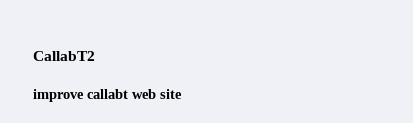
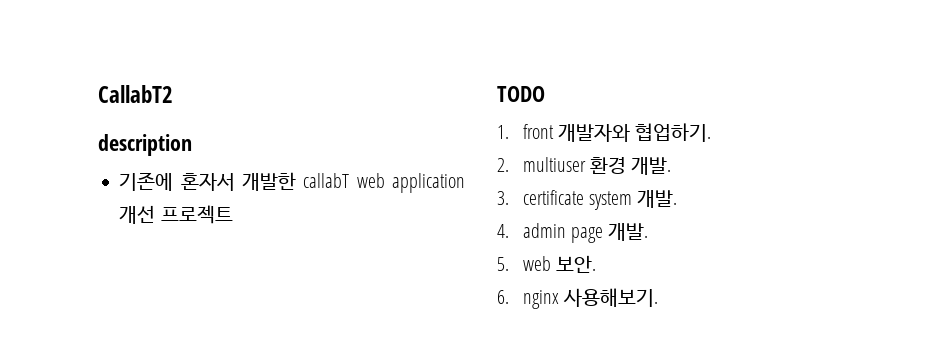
[33,89,182,102] improve callabt web site -> [98,134,192,156] [119,172,465,193] [119,205,233,224] [497,86,545,102] [497,123,712,142] [497,157,672,175] [497,190,678,210] [497,223,649,243] [497,255,597,273] [497,288,659,309] description // 기존에 혼자서 개발한 callabT web application 개선 프로젝트 // TODO // 1. front 개발자와 협업하기. // 2. multiuser 환경 개발. // 3. certificate system 개발. // 4. admin page 개발. // 5. web 보안. // 6. nginx 사용해보기.

